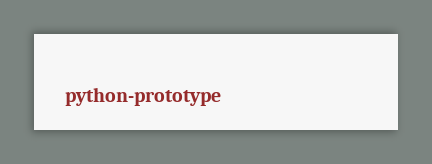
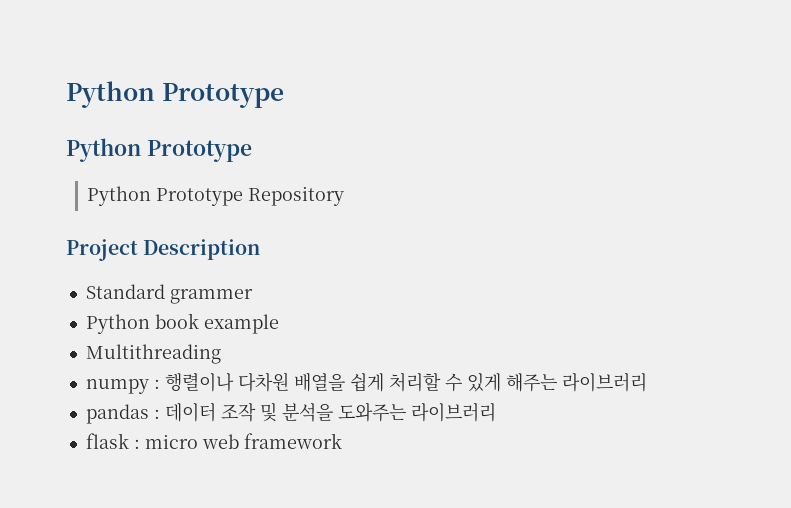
[65,87,221,106] python-prototype -> [66,81,284,108] [66,138,252,162] [87,186,345,206] [66,239,261,261] [85,284,253,304] [85,313,279,334] [85,344,221,364] [85,372,647,394] [85,402,496,424] [85,433,342,449] Python Prototype // Python Prototype // Python Prototype Repository // Project Description // Standard grammer // Python book example // Multithreading // numpy : 행렬이나 다차원 배열을 쉽게 처리할 수 있게 해주는 라이브러리 // pandas : 데이터 조작 및 분석을 도와주는 라이브러리 // flask : micro web framework

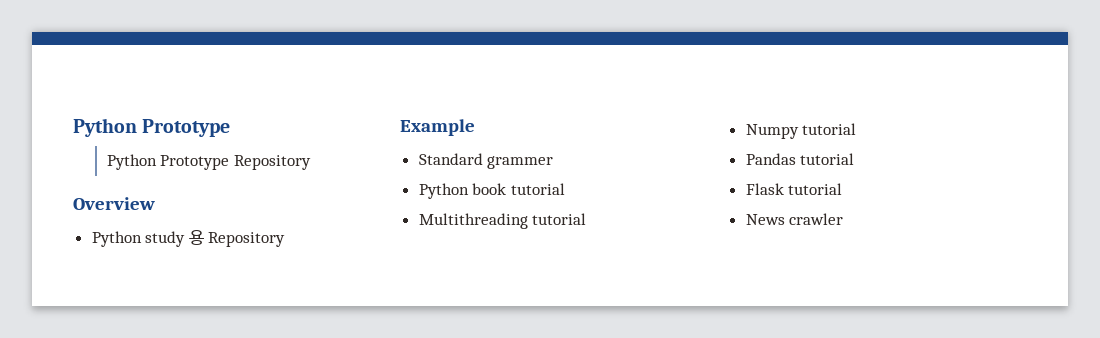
[66,81,284,108] [66,138,252,162] [87,186,345,206] [66,239,261,261] Python Prototype // Python Prototype // Python Prototype Repository // Project Description -> [73,118,231,137] [106,154,311,170] [73,197,155,210] [91,230,286,247] [400,119,475,136] Python Prototype // Python Prototype Repository // Overview // Python study 용 Repository // Example
[203,314,279,334] example -> [510,183,565,195] tutorial
[85,372,647,394] [85,402,496,424] [85,433,342,449] // numpy : 행렬이나 다차원 배열을 쉽게 처리할 수 있게 해주는 라이브러리 // pandas : 데이터 조작 및 분석을 도와주는 라이브러리 // flask : micro web framework -> [532,213,587,225] [745,123,857,139] [745,153,855,165] [745,183,843,195] [745,213,844,225] tutorial // Numpy tutorial // Pandas tutorial // Flask tutorial // News crawler

